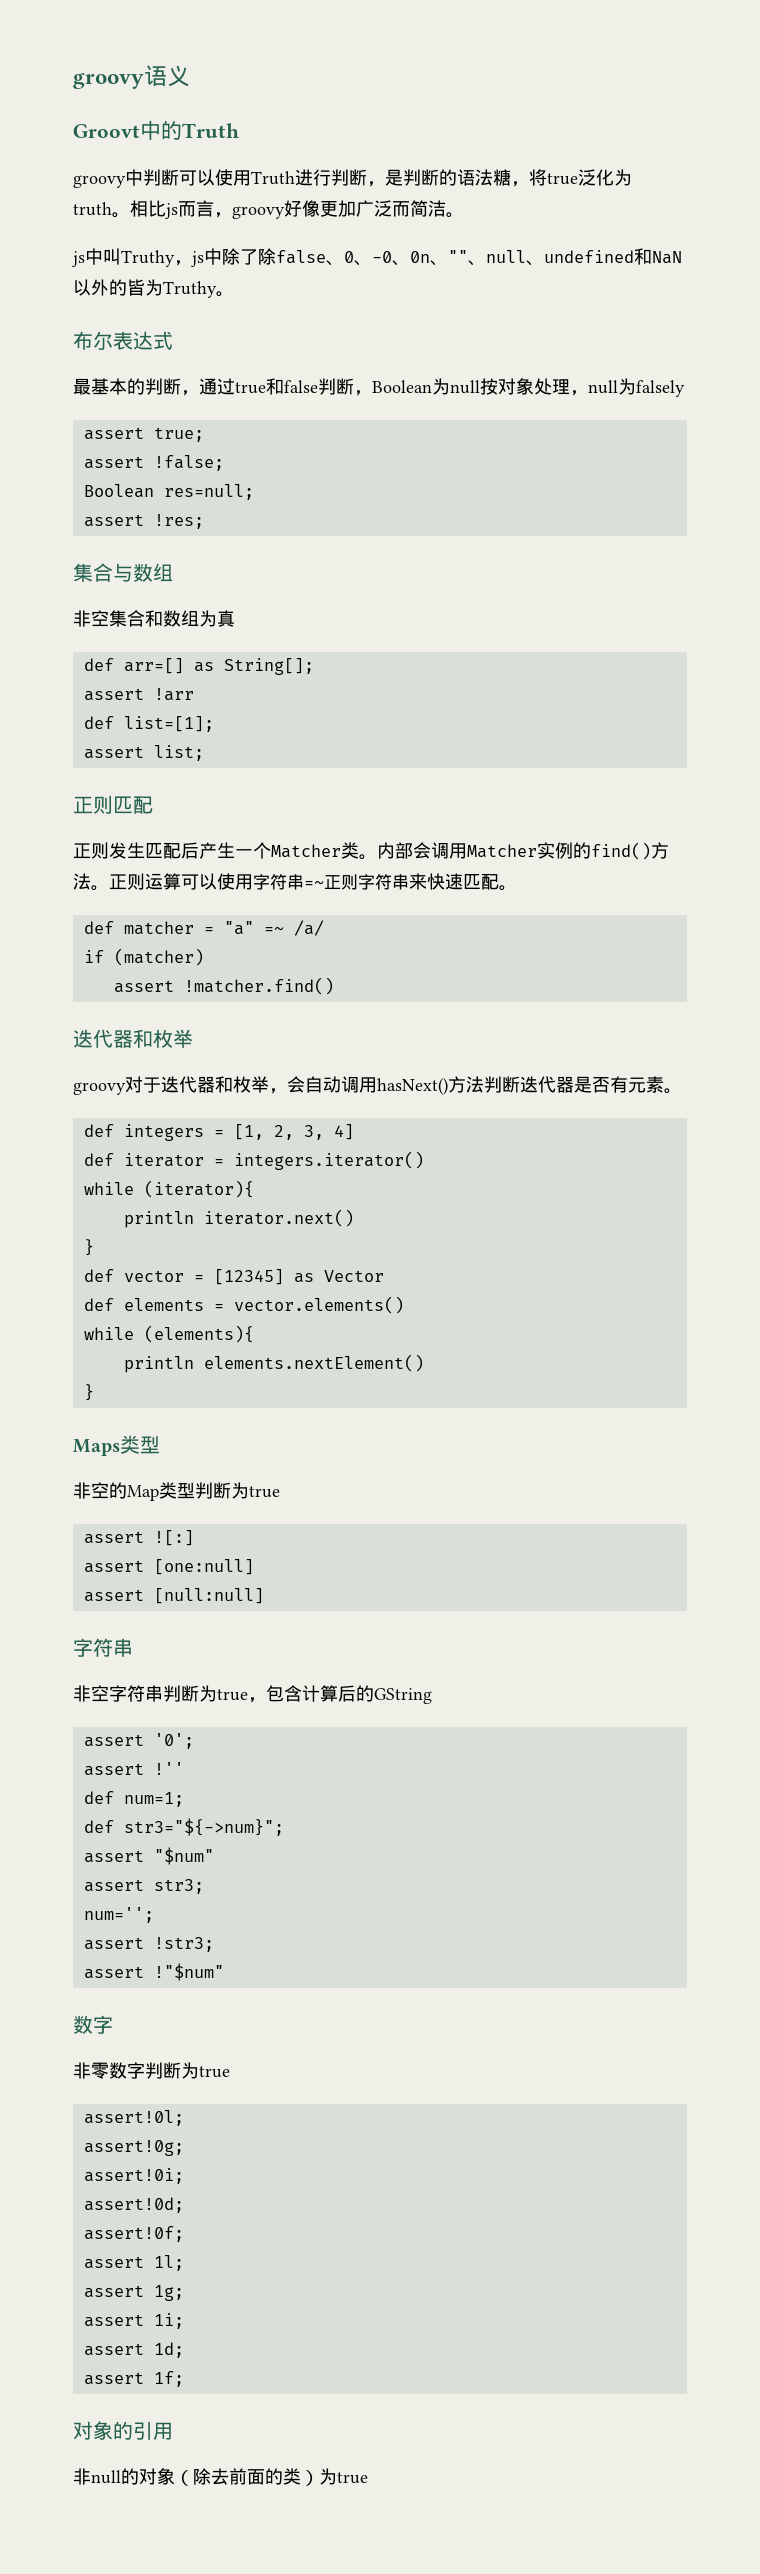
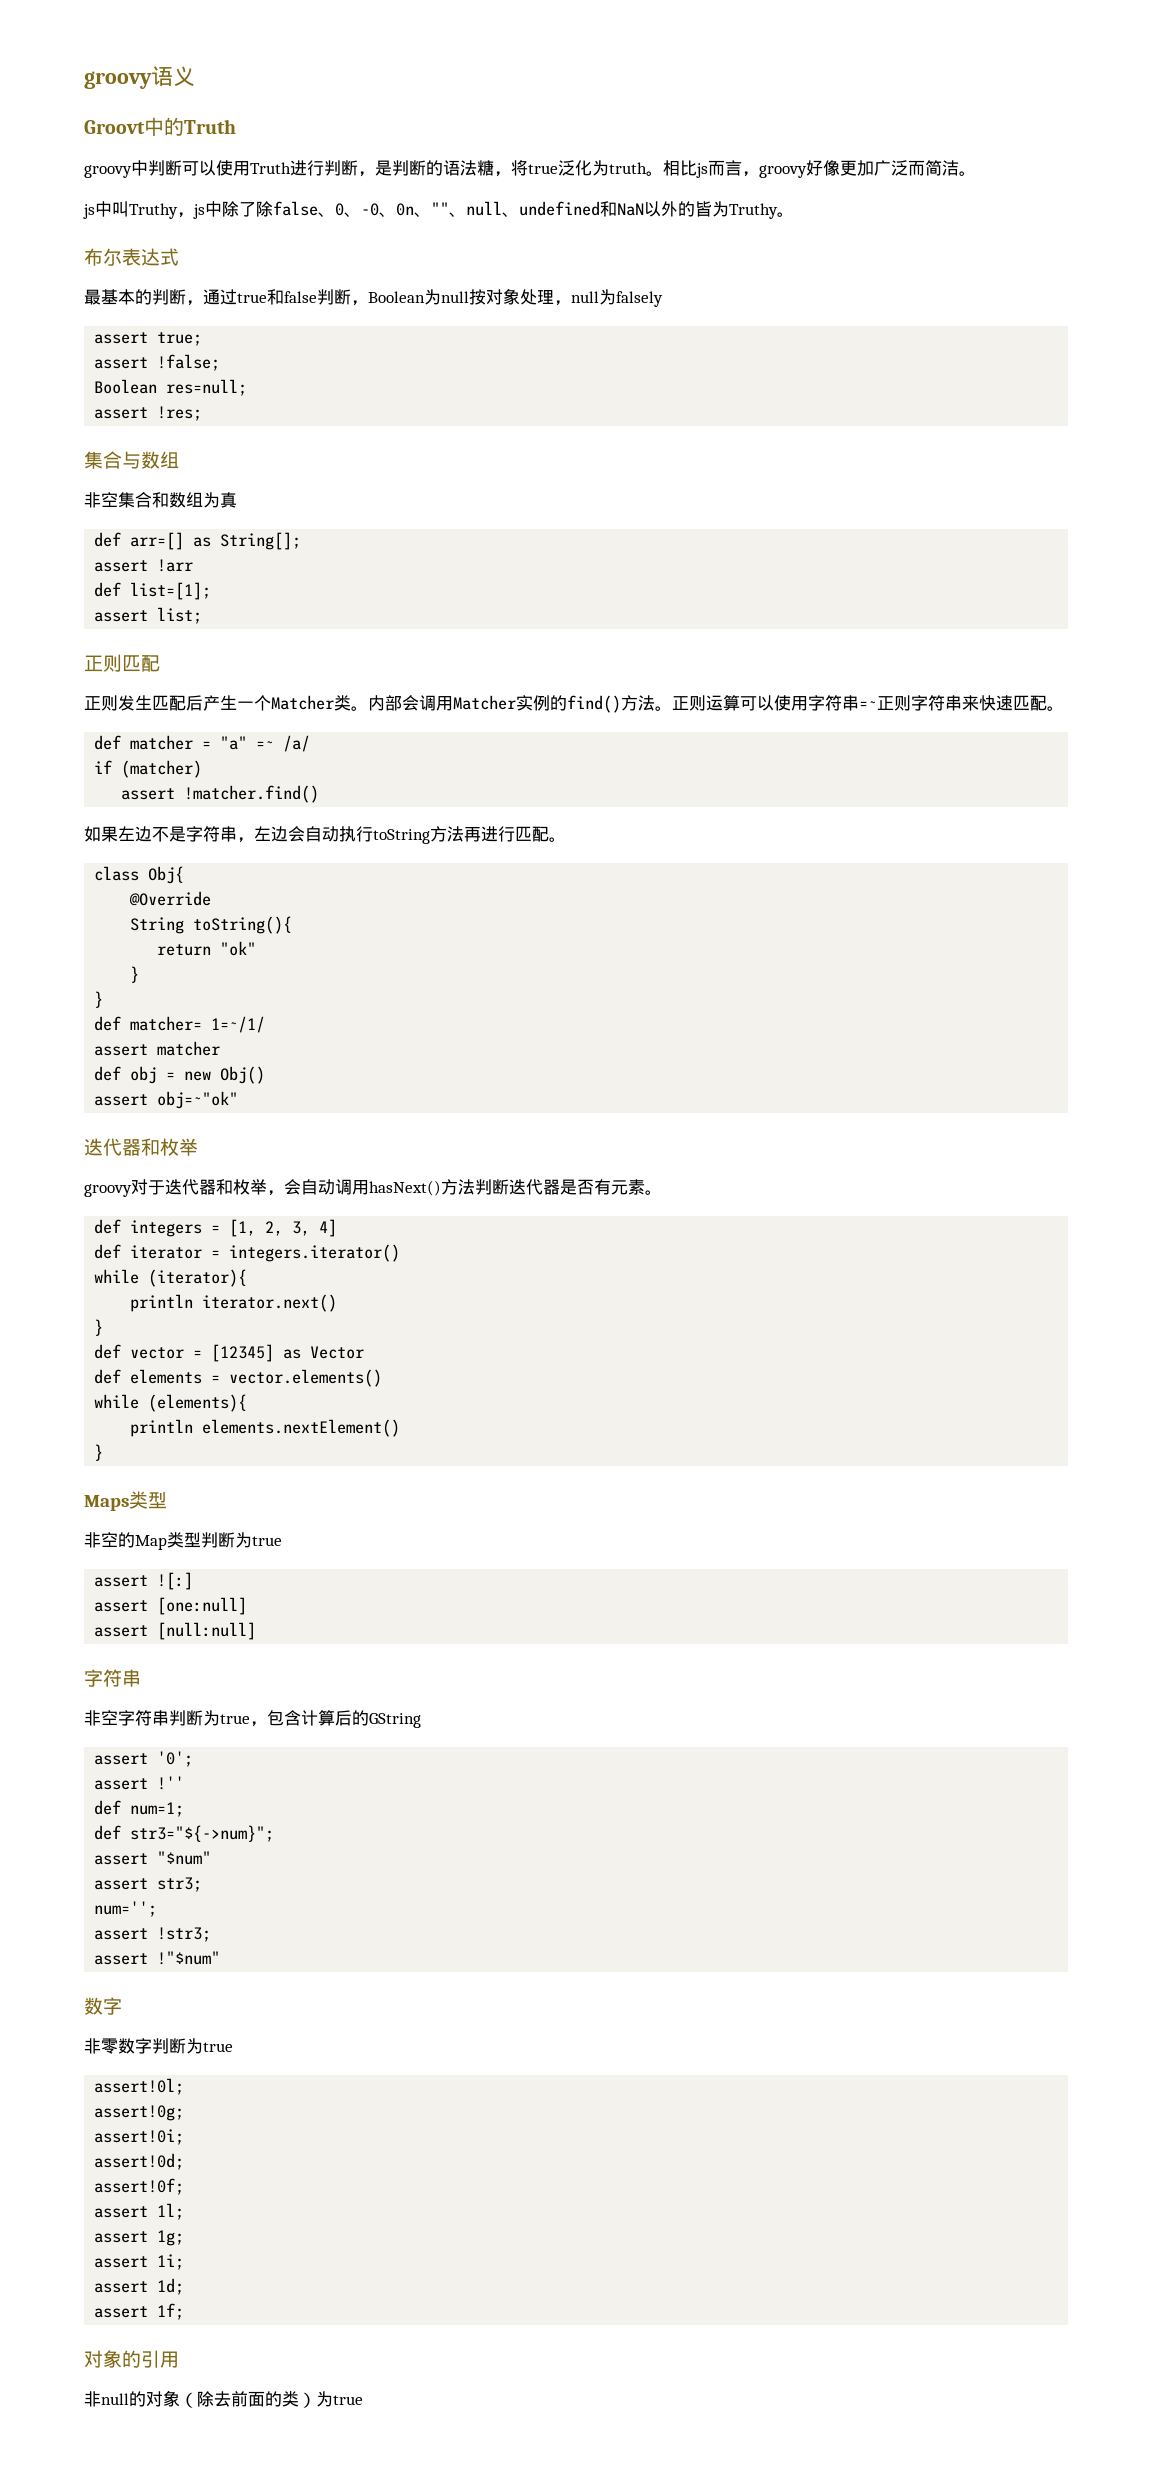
(334, 986) none -> [84,826,566,844] [94,866,185,884] [129,891,212,906] [130,916,293,934] [157,941,257,956] [130,966,140,983] [94,991,104,1008] [94,1016,266,1033] [94,1041,221,1056] [94,1066,266,1084] [94,1091,239,1109] // 如果左边不是字符串，左边会自动执行toString方法再进行匹配。 // class Obj{ // @Override // String toString(){ // return "ok" // } // } // def matcher= 1=~/1/ // assert matcher // def obj = new Obj() // assert obj=~"ok"

